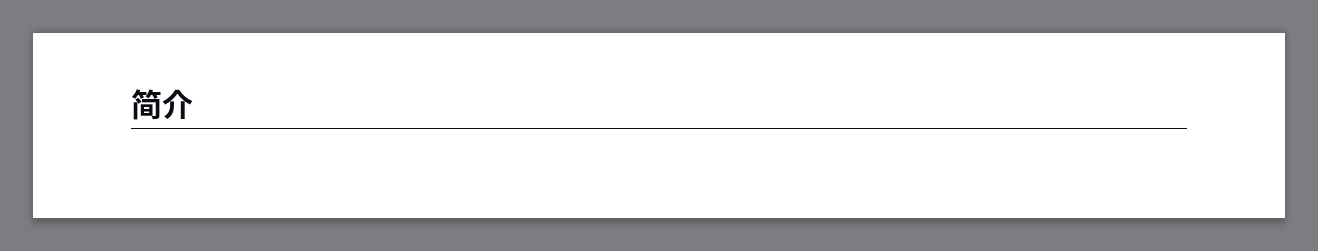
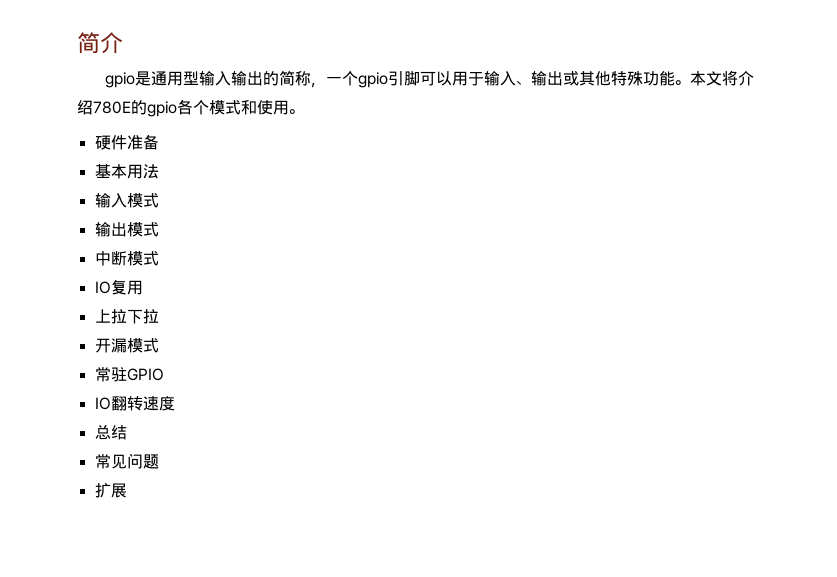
(193, 104) none -> [104,70,754,88] [77,99,304,117] [94,134,159,150] [94,164,159,179] [94,193,159,208] [94,222,159,237] [94,251,159,266] [94,280,143,295] [94,309,159,324] [94,338,159,353] [94,367,164,382] [94,396,175,411] [94,425,127,440] [94,453,159,469] [94,483,127,498] // gpio是通用型输入输出的简称，一个gpio引脚可以用于输入、输出或其他特殊功能。本文将介绍780E的gpio各个模式和使用。 // 硬件准备 // 基本用法 // 输入模式 // 输出模式 // 中断模式 // IO复用 // 上拉下拉 // 开漏模式 // 常驻GPIO // IO翻转速度 // 总结 // 常见问题 // 扩展

